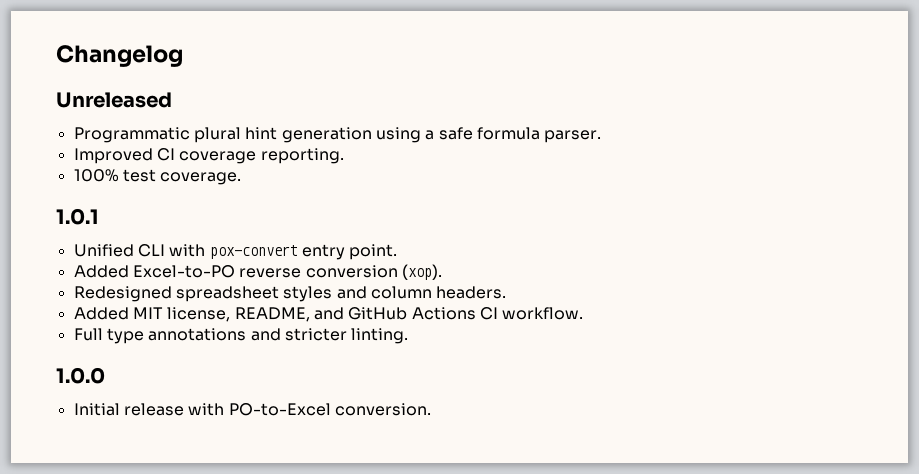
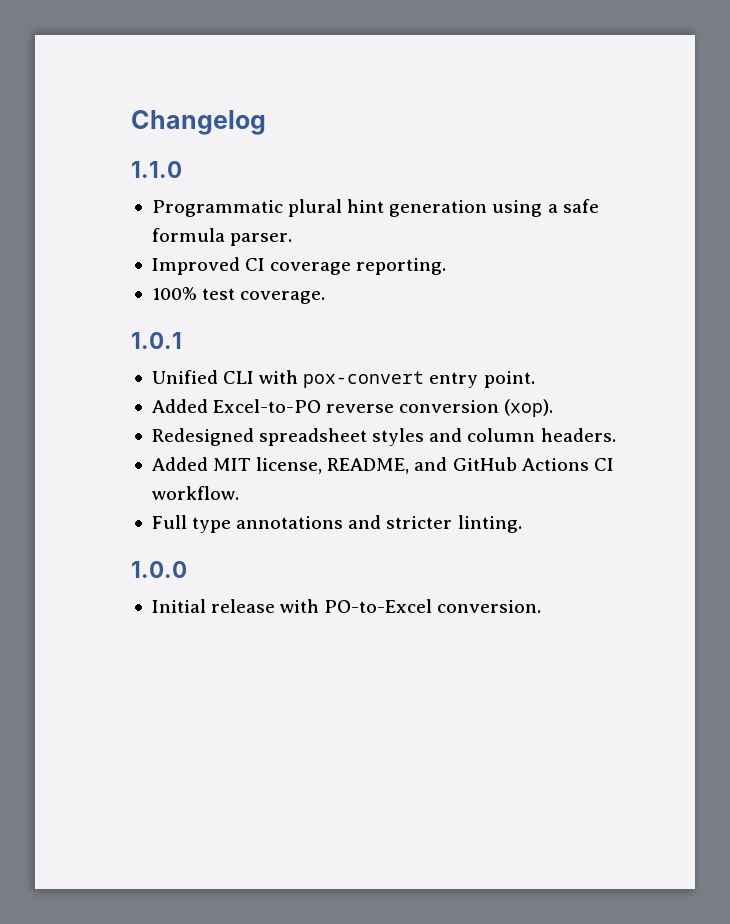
[56,92,172,108] Unreleased -> [131,161,182,178] 1.1.0

